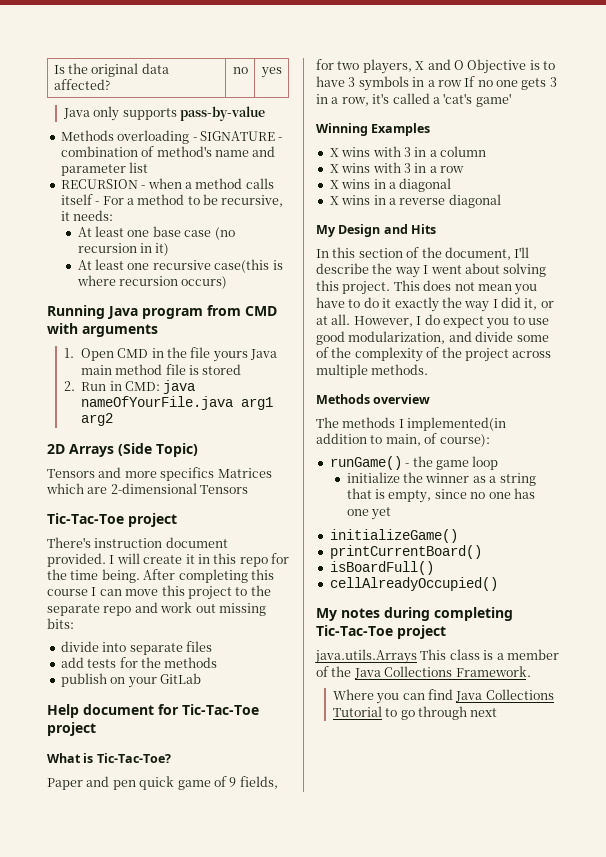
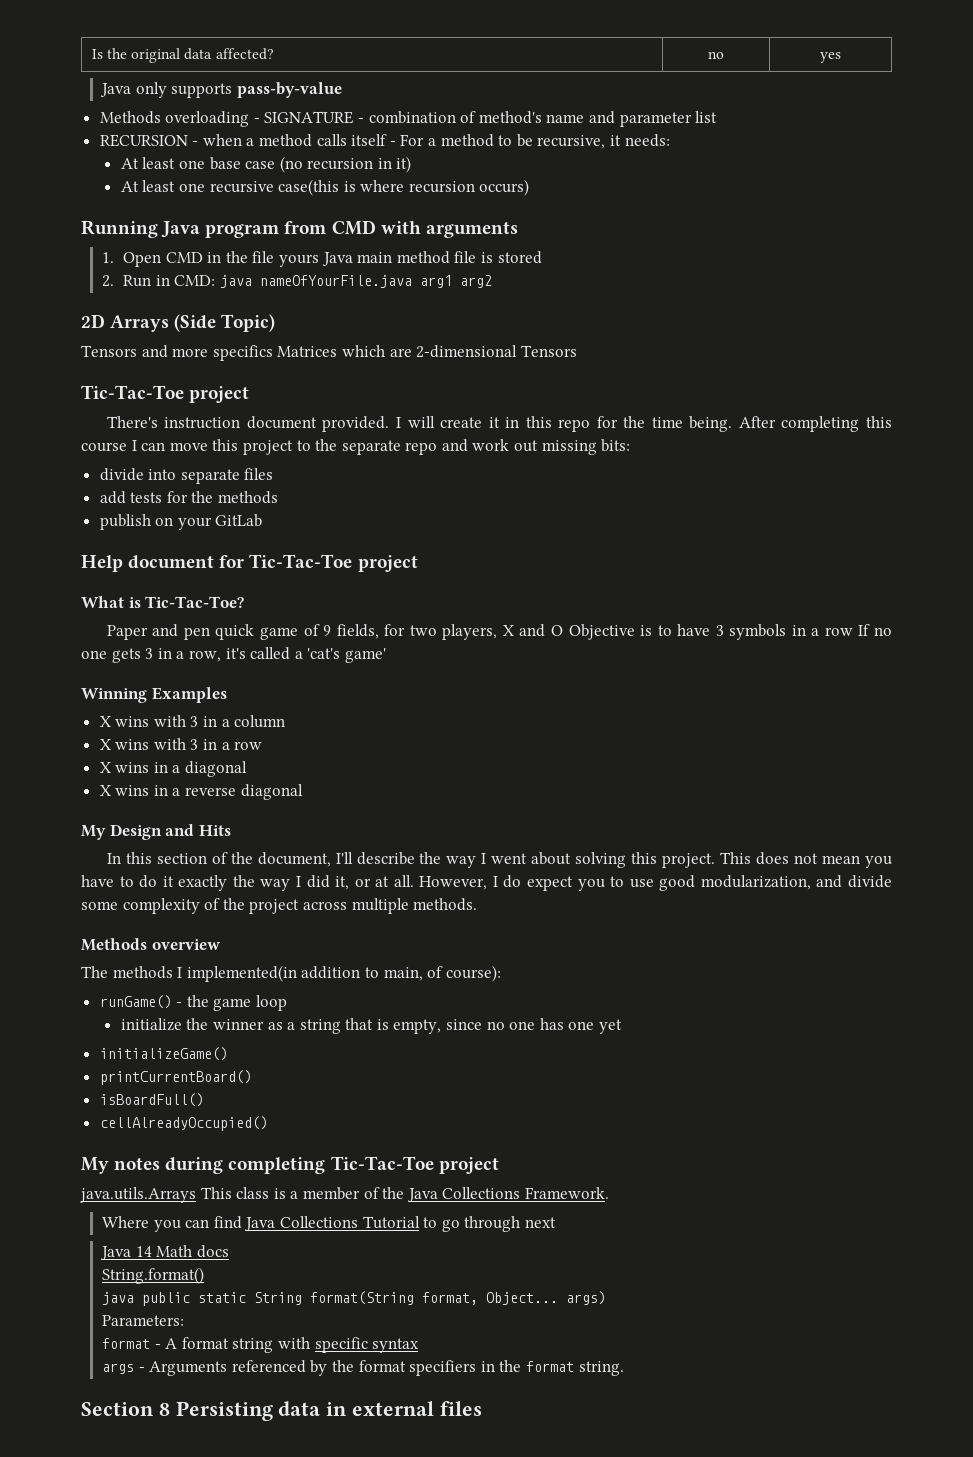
[316,347,352,358] of the -> (118, 905) none
(498, 712) none -> [100,1245,229,1260] [102,1267,205,1284] [102,1291,607,1306] [102,1315,185,1326] [102,1337,420,1353] [102,1360,624,1376] [81,1401,482,1421] // Java 14 Math docs // String.format() // java public static String format(String format, Object... args) // Parameters: // format - A format string with specific syntax // args - Arguments referenced by the format specifiers in the format string. // Section 8 Persisting data in external files

